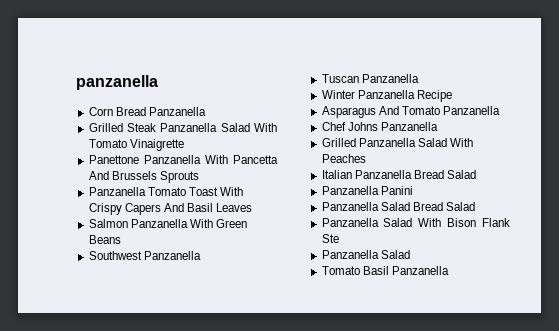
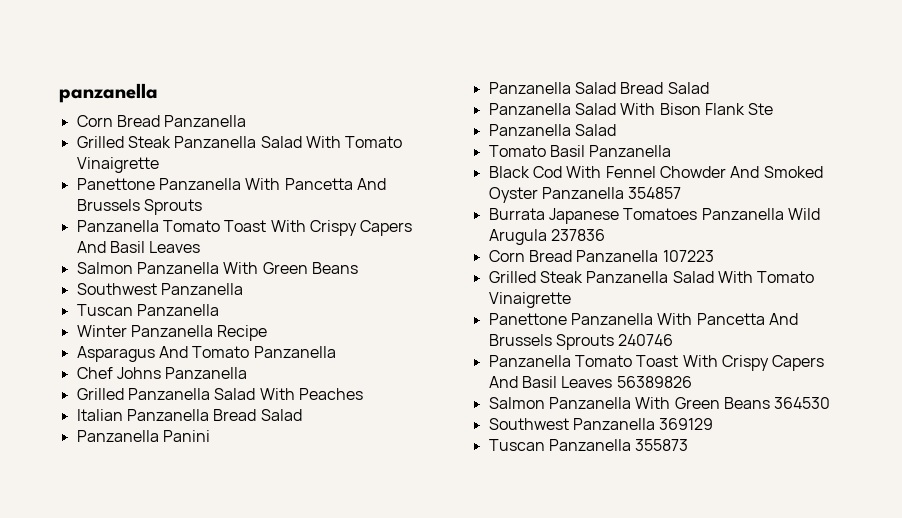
(449, 270) none -> [488,166,823,178] [488,187,682,203] [488,208,820,224] [488,229,605,245] [488,250,714,262] [488,271,815,283] [488,292,571,308] [488,313,798,325] [488,334,674,350] [488,355,825,371] [488,376,692,388] [488,397,831,409] [488,418,714,430] [488,439,689,451] // Black Cod With Fennel Chowder And Smoked Oyster Panzanella 354857 // Burrata Japanese Tomatoes Panzanella Wild Arugula 237836 // Corn Bread Panzanella 107223 // Grilled Steak Panzanella Salad With Tomato Vinaigrette // Panettone Panzanella With Pancetta And Brussels Sprouts 240746 // Panzanella Tomato Toast With Crispy Capers And Basil Leaves 56389826 // Salmon Panzanella With Green Beans 364530 // Southwest Panzanella 369129 // Tuscan Panzanella 355873

